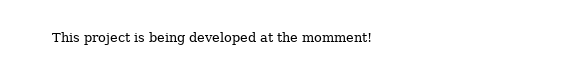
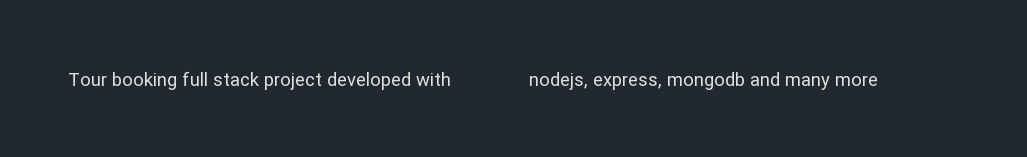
[52,32,372,45] This project is being developed at the momment! -> [68,71,878,90] Tour booking full stack project developed with nodejs, express, mongodb and many more

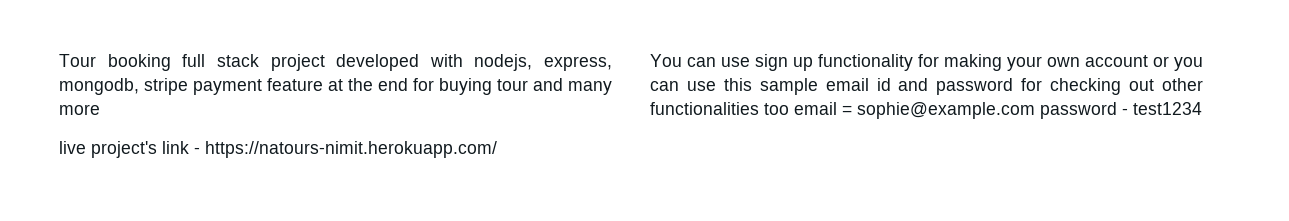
[667,72,878,90] mongodb and many more -> [59,78,612,95] [59,104,100,115] [59,141,497,158] [650,54,1203,71] [650,78,1203,95] [650,102,1202,119] mongodb, stripe payment feature at the end for buying tour and many more // live project's link - https://natours-nimit.herokuapp.com/ // You can use sign up functionality for making your own account or you can use this sample email id and password for checking out other functionalities too email = sophie@example.com password - test1234

